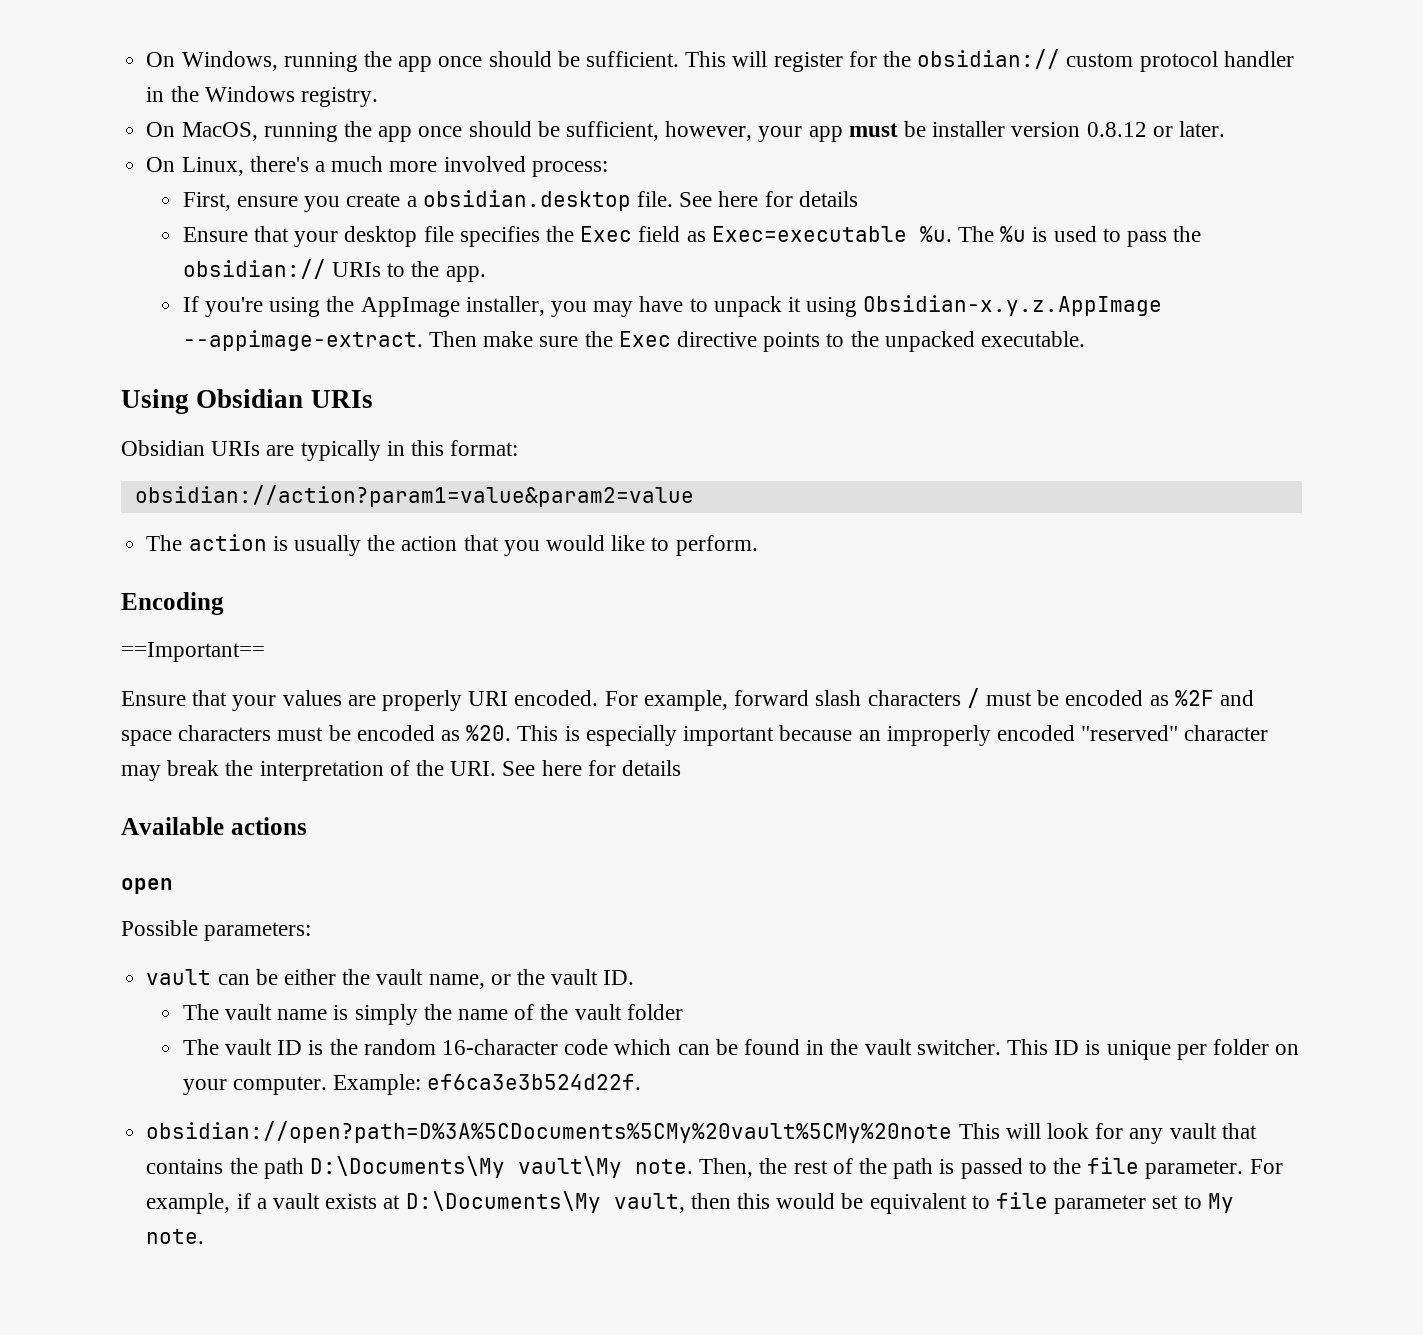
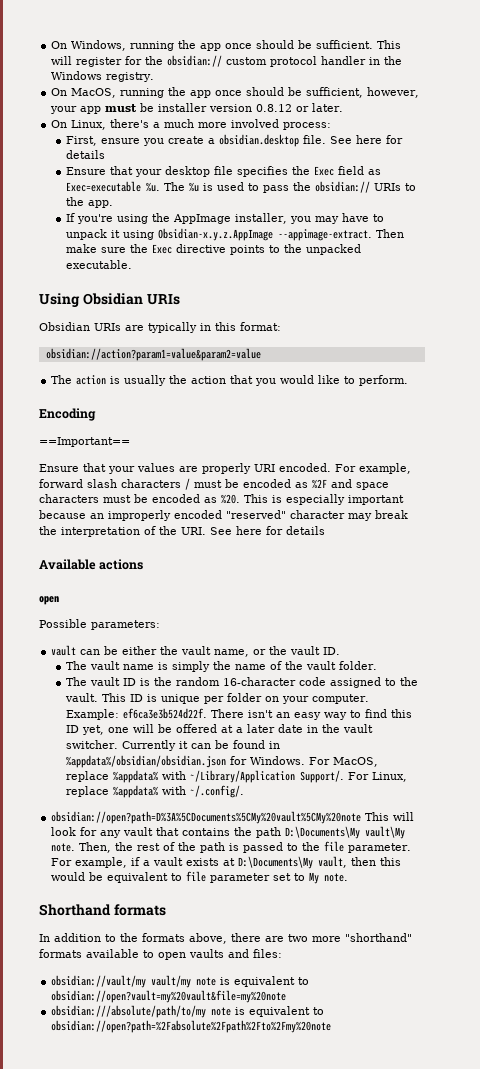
[626,1004,683,1020] folder -> [339,661,378,670] folder.
[614,1039,1001,1055] which can be found in the vault switcher. -> [330,677,419,688] [65,693,99,702] assigned to the vault.
(642, 1082) none -> [211,709,413,720] [66,724,374,735] [66,740,281,751] [66,755,379,768] [66,770,408,783] [66,785,245,798] There isn't an easy way to find this ID yet, one will be offered at a later date in the vault switcher. Currently it can be found in %appdata%/obsidian/obsidian.json for Windows. For MacOS, replace %appdata% with ~/Library/Application Support/. For Linux, replace %appdata% with ~/.config/.
(205, 1236) none -> [39,904,166,916] [39,933,412,944] [39,949,282,960] [51,975,310,988] [51,990,287,1003] [51,1005,325,1018] [51,1020,332,1033] // Shorthand formats // In addition to the formats above, there are two more "shorthand" formats available to open vaults and files: // obsidian://vault/my vault/my note is equivalent to obsidian://open?vault=my%20vault&file=my%20note // obsidian:///absolute/path/to/my note is equivalent to obsidian://open?path=%2Fabsolute%2Fpath%2Fto%2Fmy%20note

